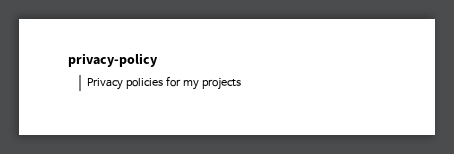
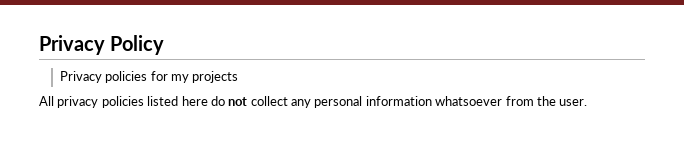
[68,53,158,67] privacy-policy -> [39,35,165,55] Privacy Policy
(241, 83) none -> [39,96,588,108] // All privacy policies listed here do not collect any personal information whatsoever from the user.

